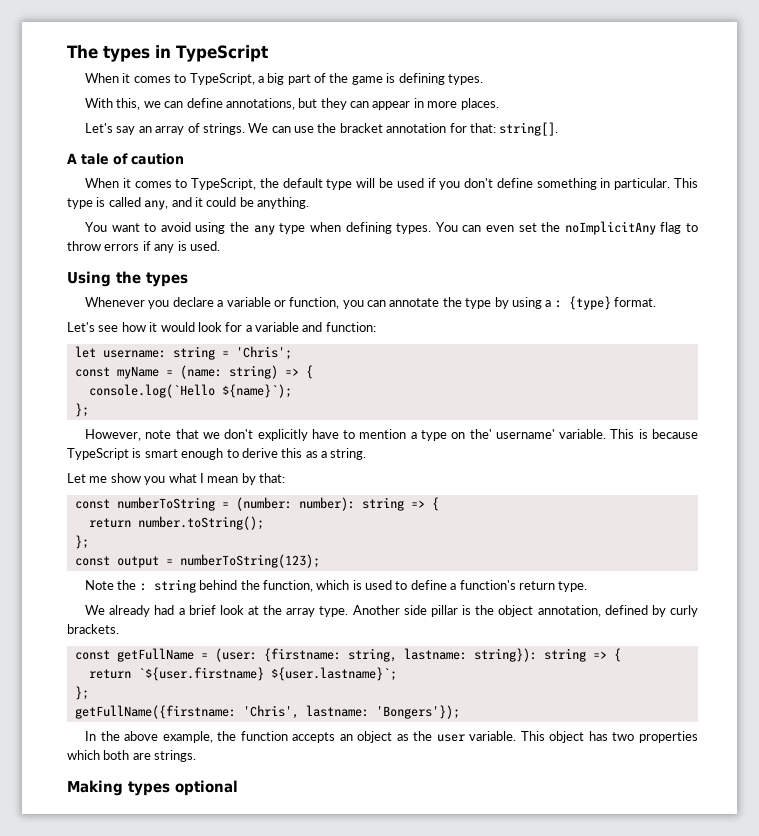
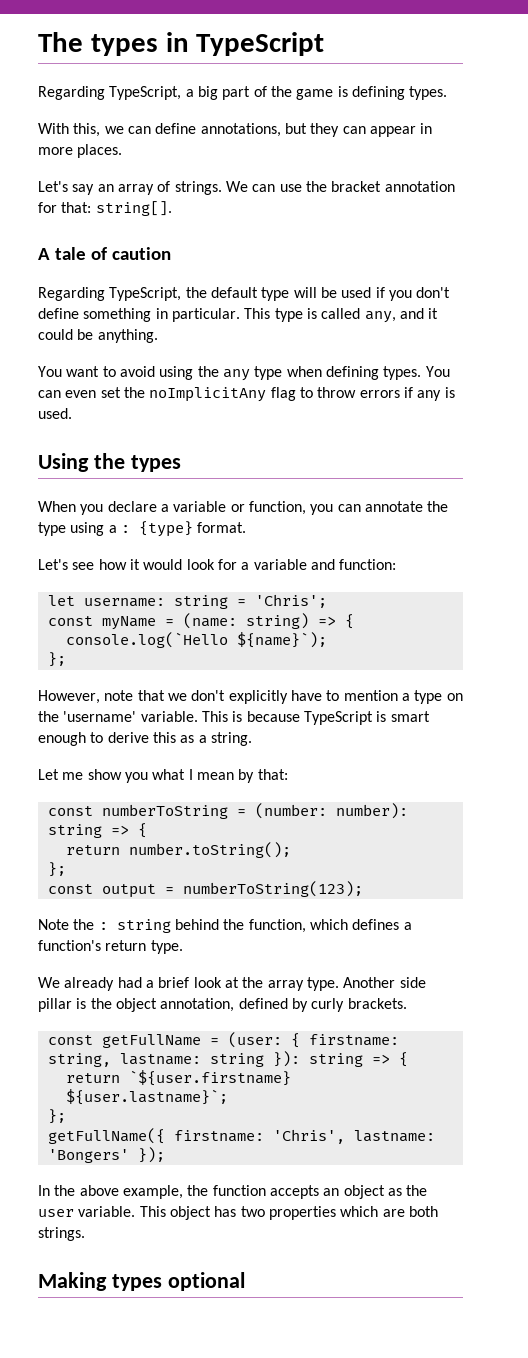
[85,73,187,83] When it comes to -> [38,86,105,100] Regarding
[85,178,188,188] When it comes to -> [38,287,105,301] Regarding
[85,297,146,307] Whenever -> [38,501,76,512] When
[494,297,509,309] by -> (66, 529) none
[469,429,555,439] the' username' -> [38,711,137,722] the 'username'
[352,580,447,590] is used to define -> [352,919,400,930] defines
[263,648,537,662] {firstname: string, lastname: string}): -> [290,1033,399,1048] [47,1051,300,1067] { firstname: string, lastname: string }):
[74,705,460,719] getFullName({firstname: 'Chris', lastname: 'Bongers'}); -> [47,1128,435,1144] [47,1147,165,1163] getFullName({ firstname: 'Chris', lastname: 'Bongers' });
[103,750,151,760] both are -> [382,1206,438,1217] are both

